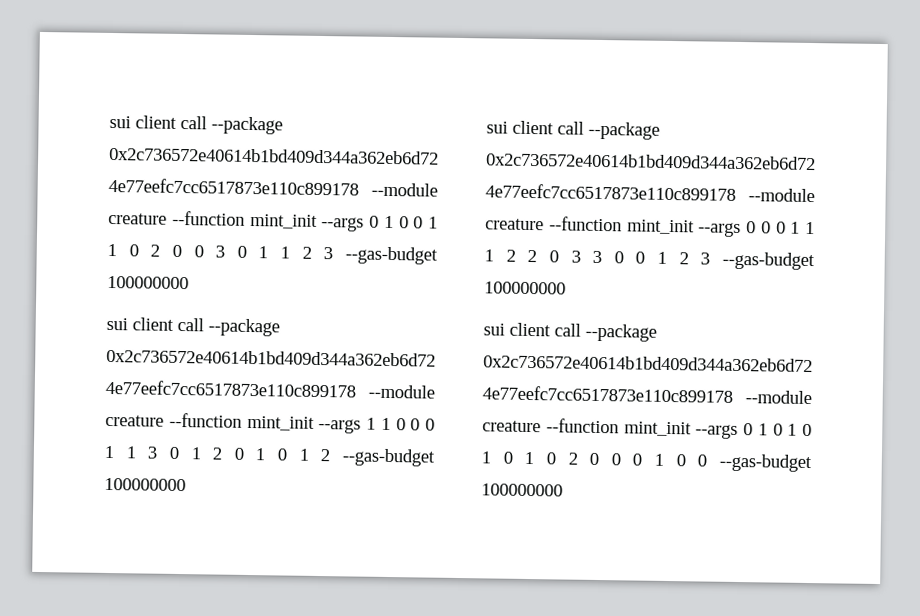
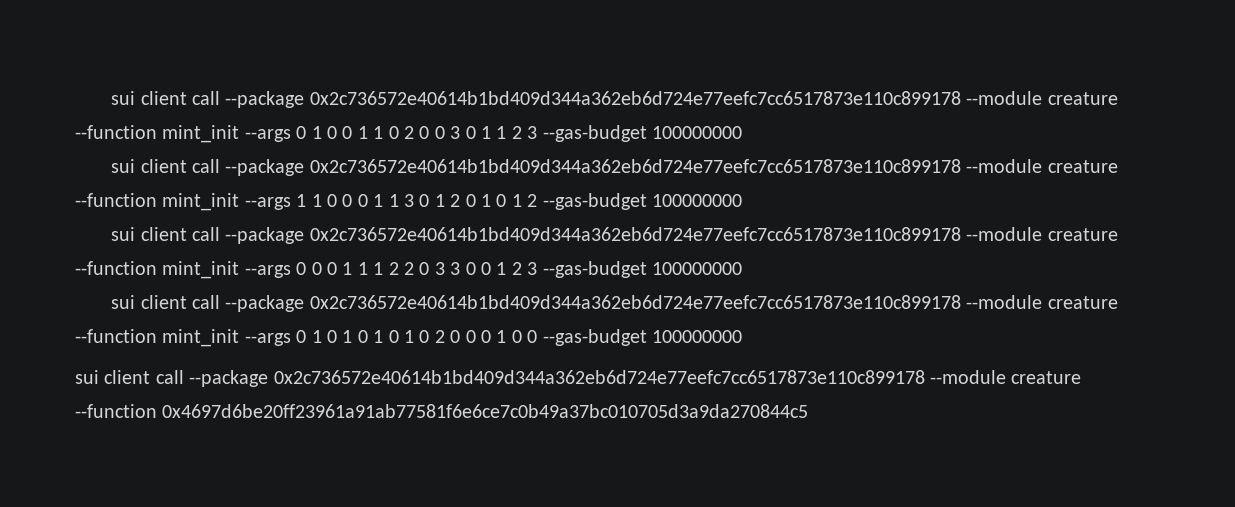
(563, 490) none -> [75,370,1082,387] [75,404,809,418] // sui client call --package 0x2c736572e40614b1bd409d344a362eb6d724e77eefc7cc6517873e110c899178 --module creature --function 0x4697d6be20ff23961a91ab77581f6e6ce7c0b49a37bc010705d3a9da270844c5

